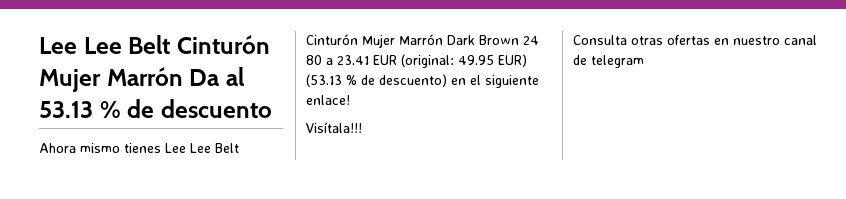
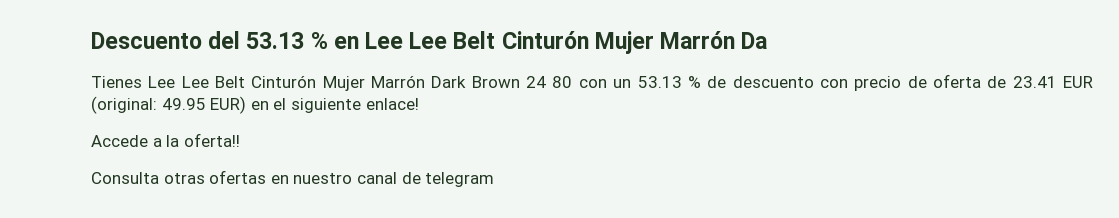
(39, 45) none -> [91,31,359,49] Descuento del 53.13 % en
[225,67,244,86] [39,99,272,118] [39,143,161,153] al 53.13 % de descuento // Ahora mismo tienes -> [91,76,142,88] // Tienes
[326,58,333,65] a -> [578,74,1007,91] con un 53.13 % de descuento con precio de oferta de
[306,74,447,87] (53.13 % de descuento) -> (247, 105) none
[306,122,362,133] Visítala!!! -> [91,133,240,147] Accede a la oferta!!

